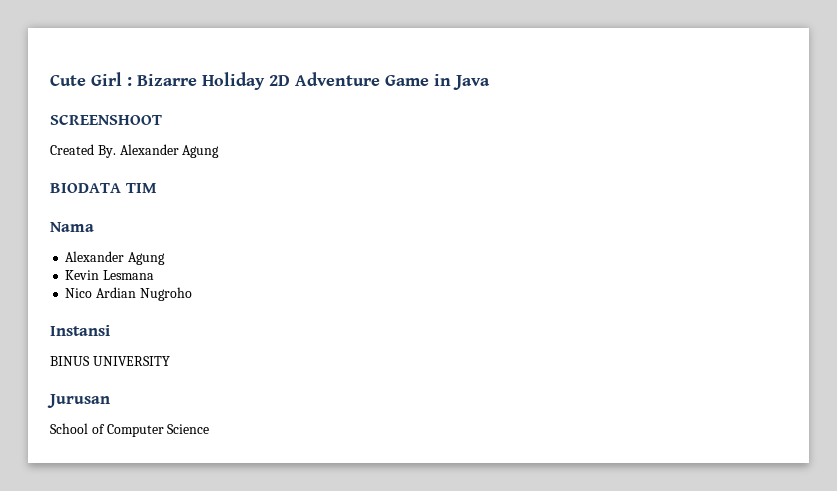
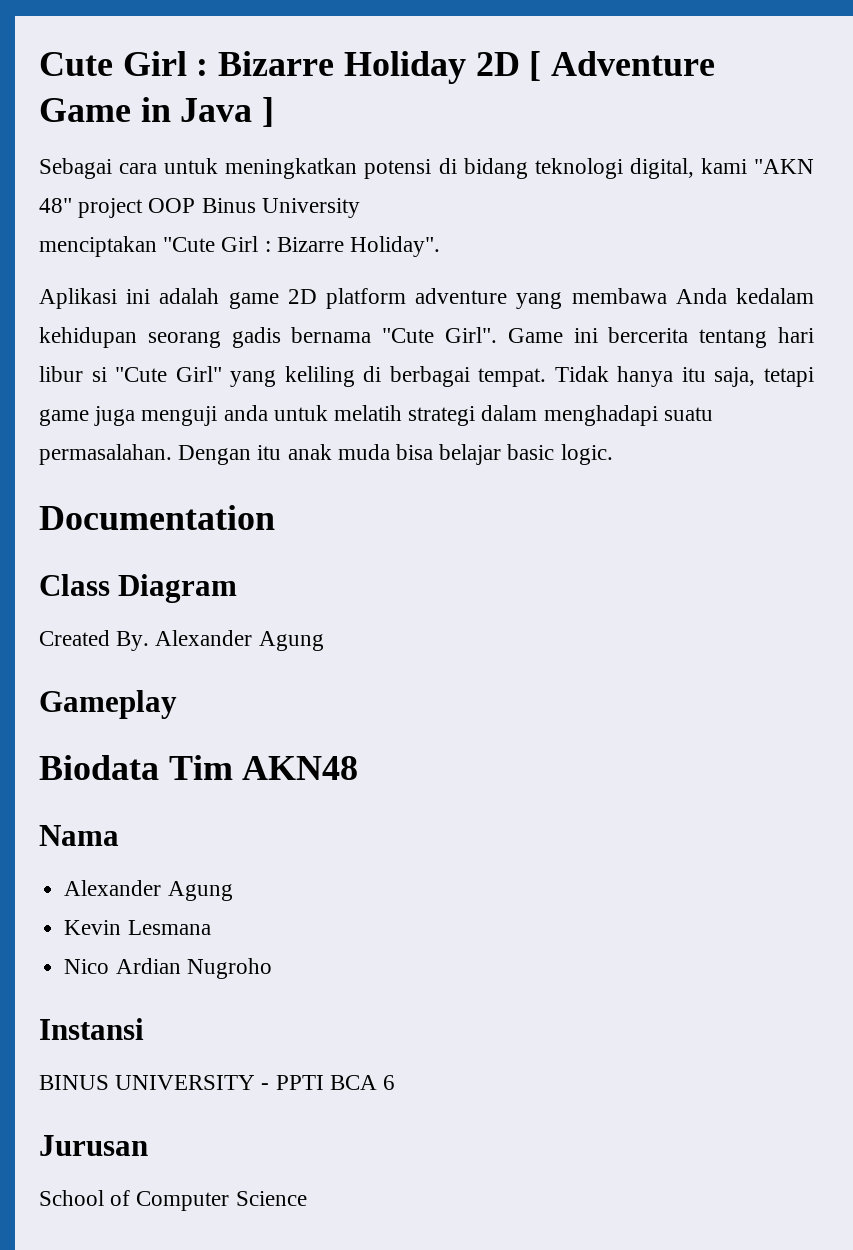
(290, 80) none -> [529,51,542,81] [
[50,114,162,125] // SCREENSHOOT -> [262,97,275,127] [39,158,815,179] [39,198,360,218] [39,236,441,257] [39,288,814,309] [39,327,814,348] [39,366,815,387] [39,405,713,426] [39,444,613,465] [39,505,275,530] [39,574,238,603] ] // Sebagai cara untuk meningkatkan potensi di bidang teknologi digital, kami "AKN 48" project OOP Binus University // menciptakan "Cute Girl : Bizarre Holiday". // Aplikasi ini adalah game 2D platform adventure yang membawa Anda kedalam kehidupan seorang gadis bernama "Cute Girl". Game ini bercerita tentang hari libur si "Cute Girl" yang keliling di berbagai tempat. Tidak hanya itu saja, tetapi game juga menguji anda untuk melatih strategi dalam menghadapi suatu permasalahan. Dengan itu anak muda bisa belajar basic logic. // Documentation // Class Diagram
[50,183,157,193] BIODATA TIM -> [39,690,177,719] [39,755,359,780] Gameplay // Biodata Tim AKN48
(170, 361) none -> [261,1075,396,1090] - PPTI BCA 6

